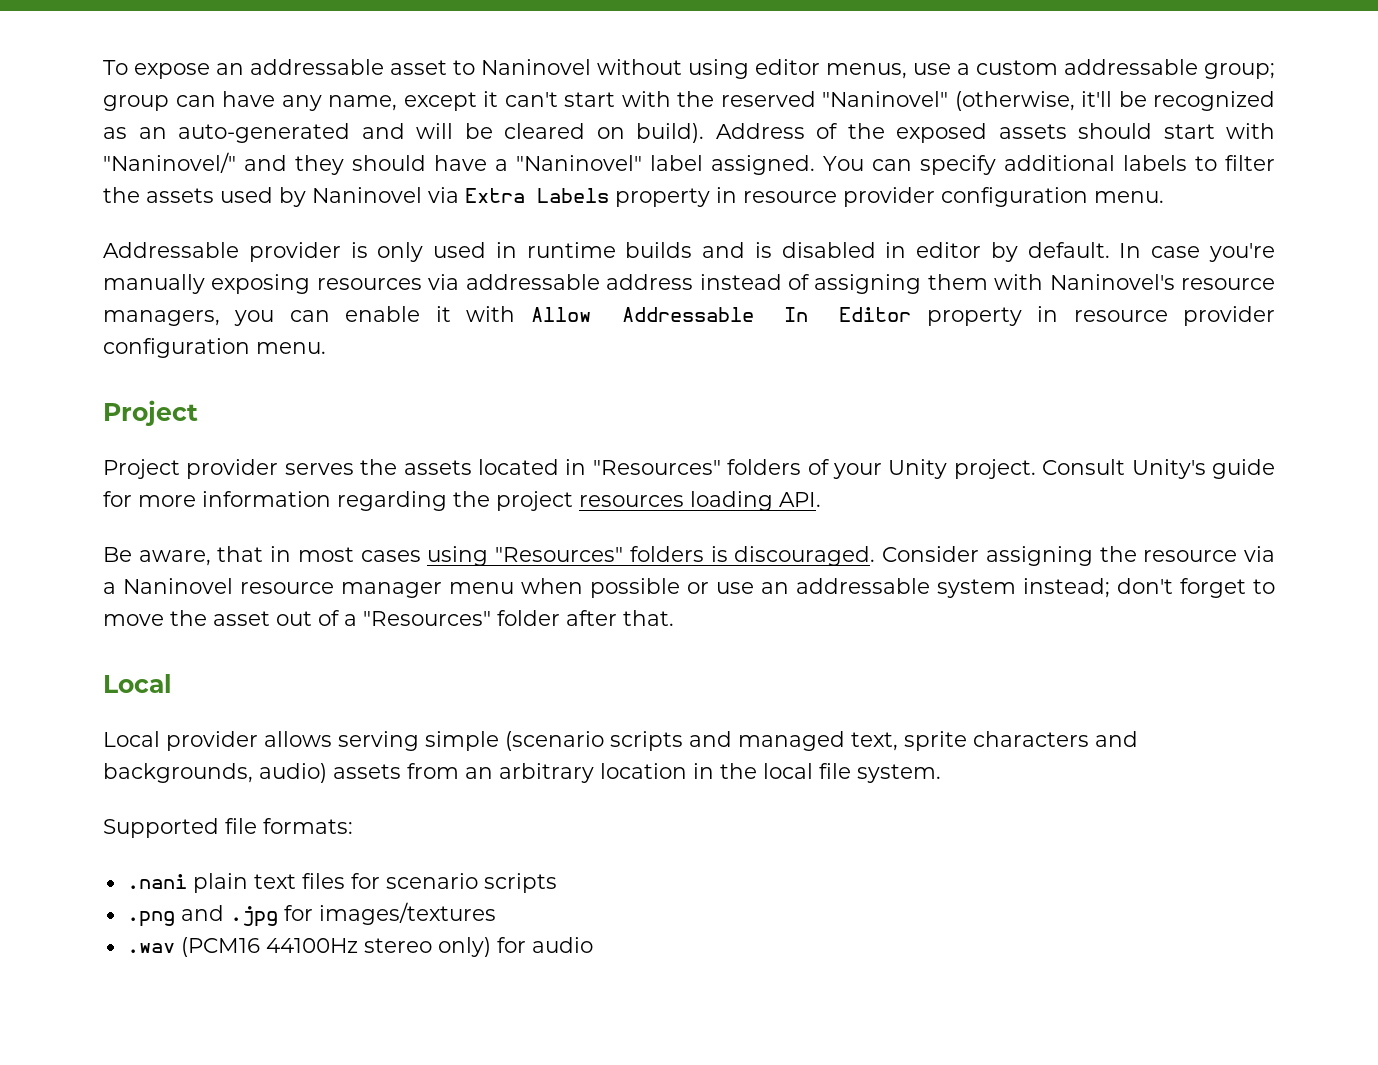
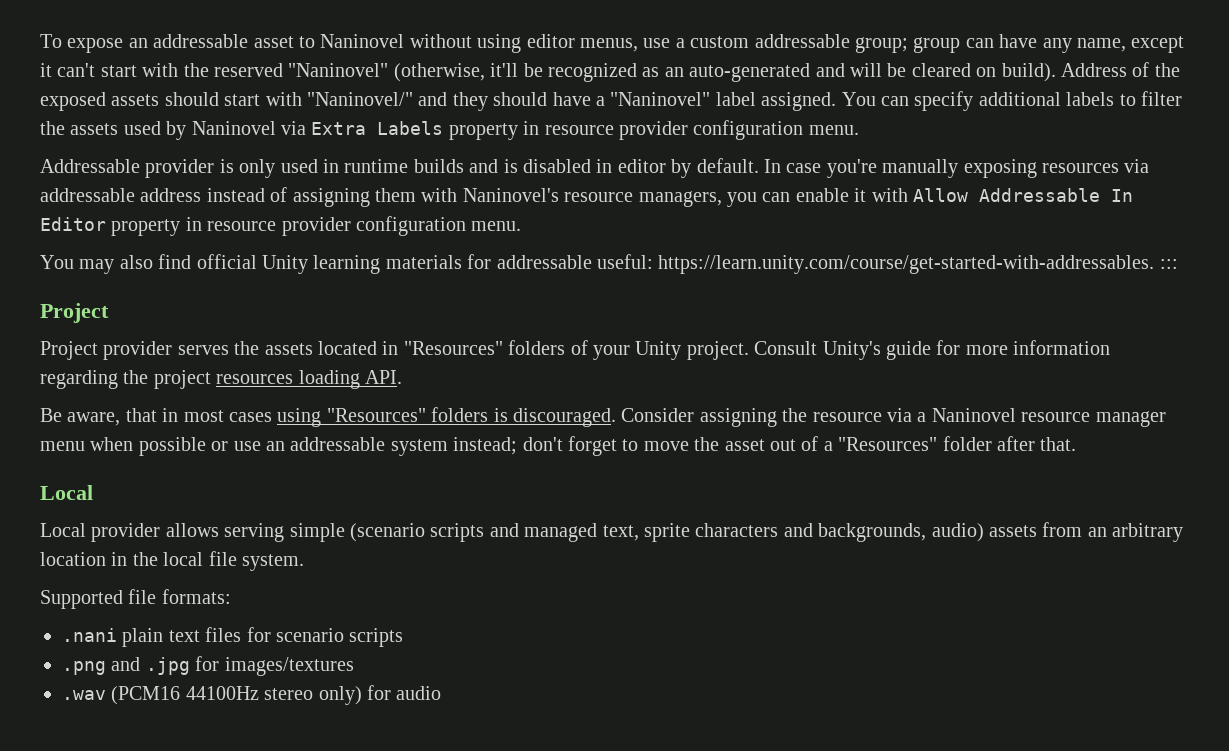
(326, 348) none -> [40,254,1178,274] // You may also find official Unity learning materials for addressable useful: https://learn.unity.com/course/get-started-with-addressables. :::

